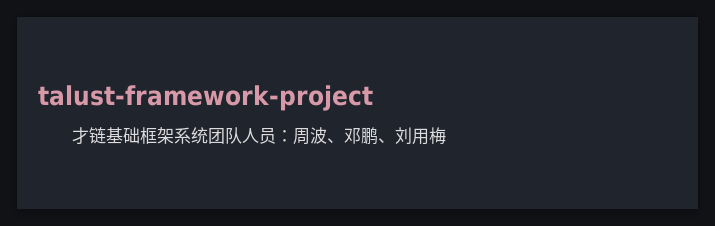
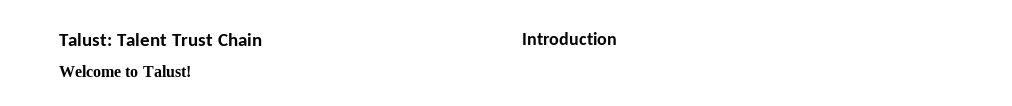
[38,85,373,111] [71,127,446,145] talust-framework-project // 才链基础框架系统团队人员：周波、邓鹏、刘用梅 -> [59,33,262,46] [59,65,191,77] [522,32,617,45] Talust: Talent Trust Chain // Welcome to Talust! // Introduction

